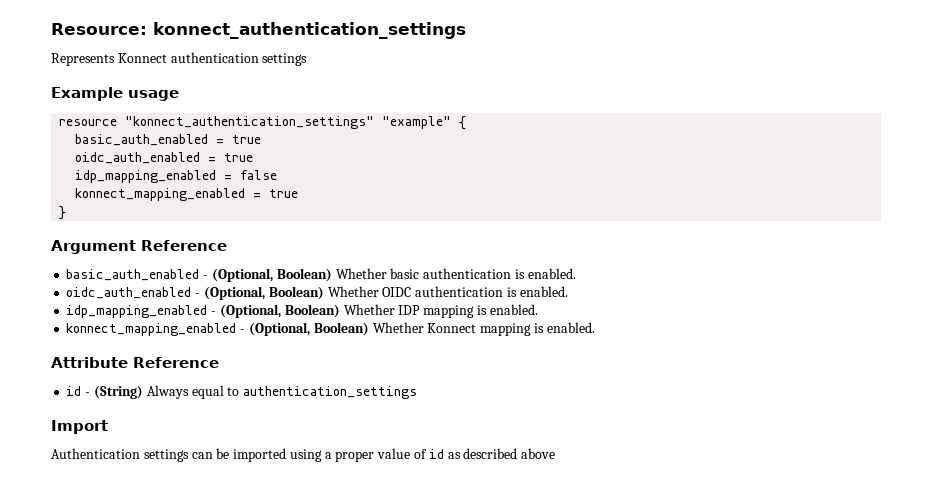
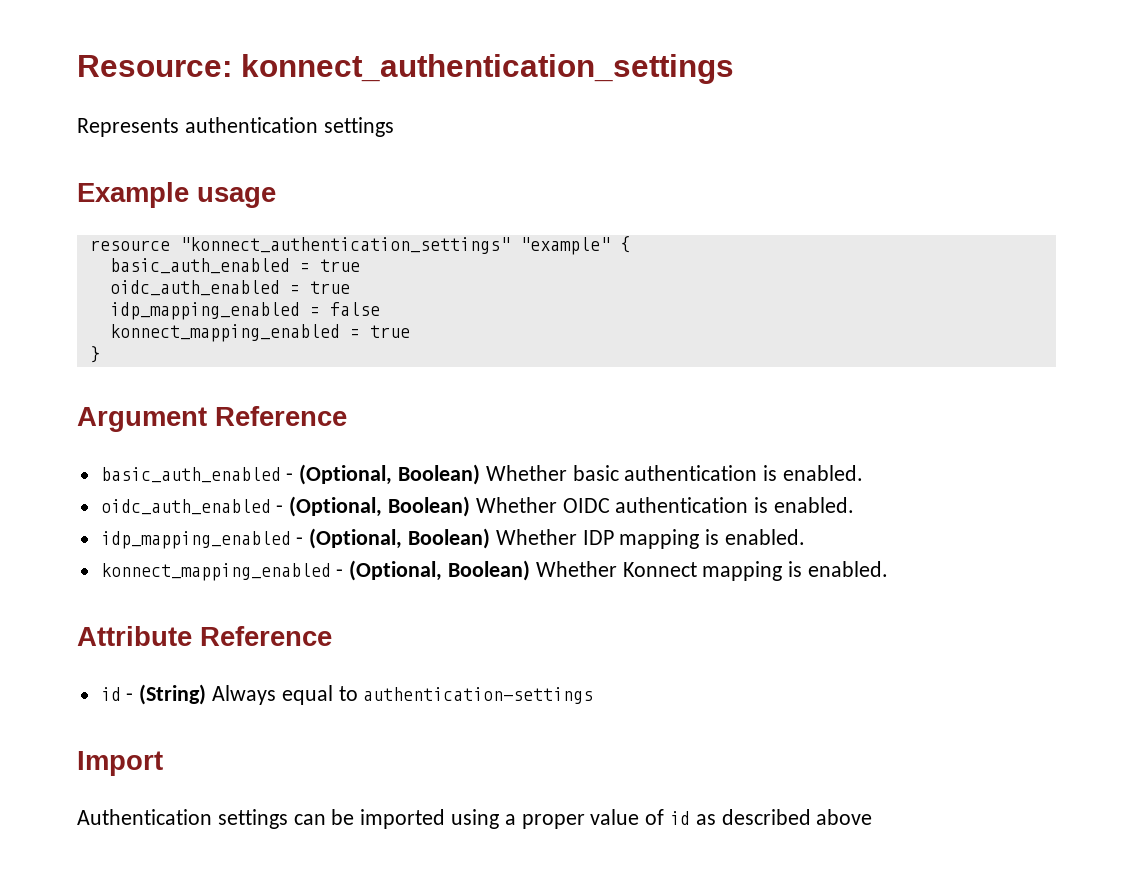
[117,53,167,63] Konnect -> (179, 127) none
[243,386,418,399] authentication_settings -> [363,687,594,704] authentication-settings

